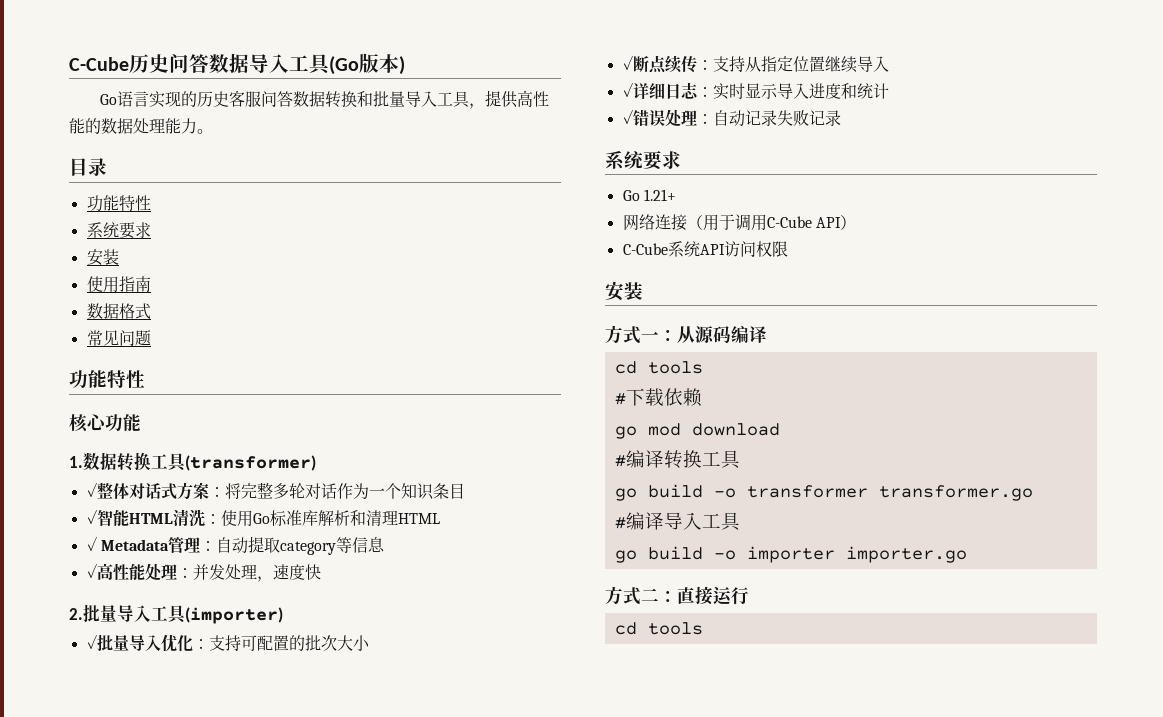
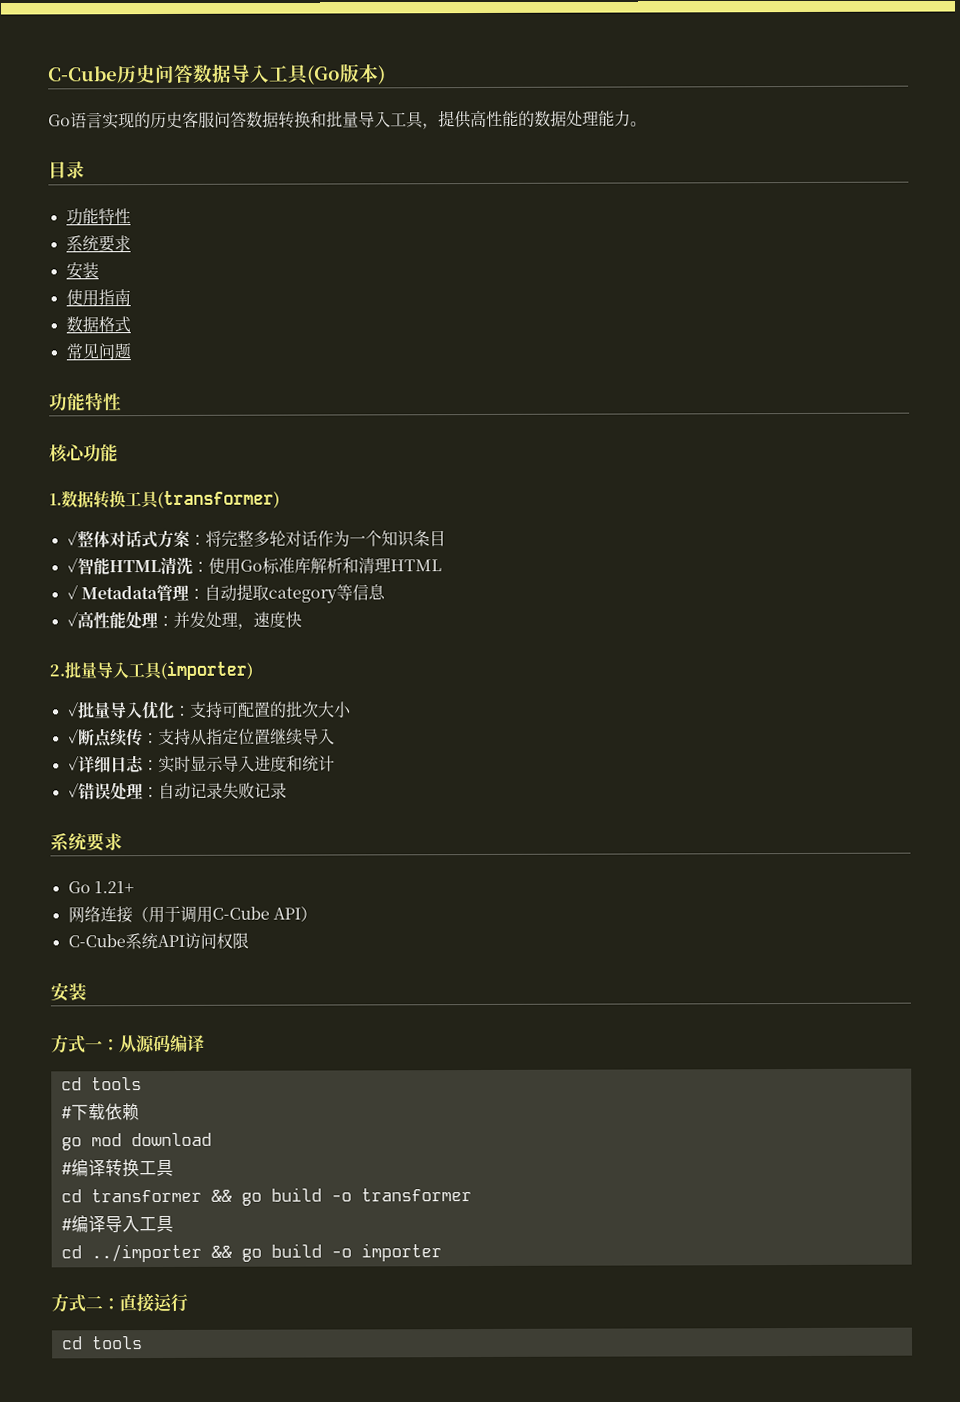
(741, 459) none -> [60,1188,232,1203] cd transformer &&
[878,485,1033,501] transformer.go -> (472, 1195) none
(741, 521) none -> [60,1243,232,1263] cd ../importer &&
[845,546,967,563] importer.go -> (442, 1252) none

